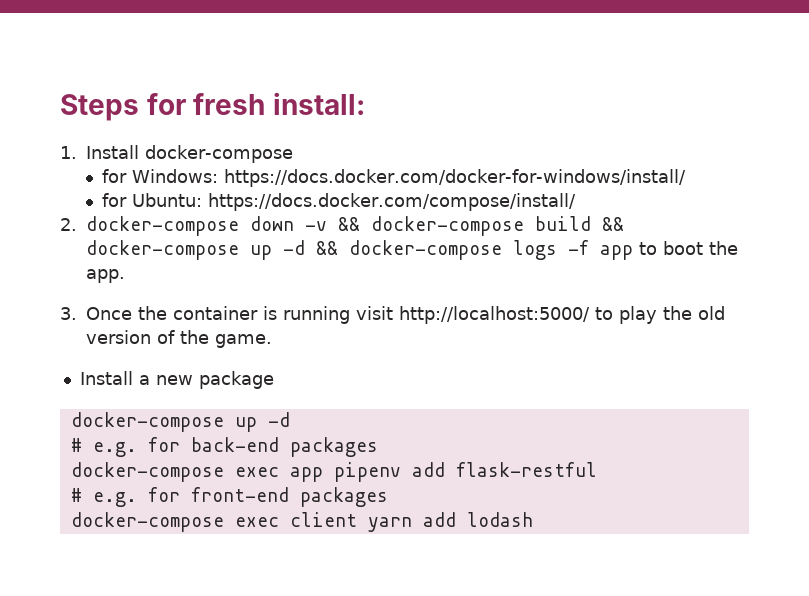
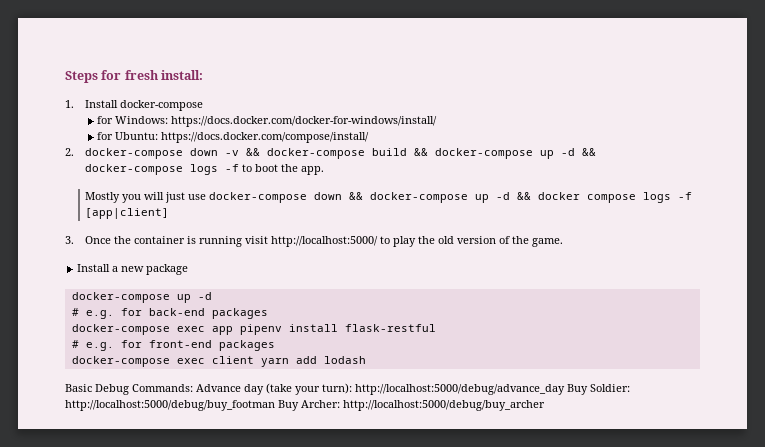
[600,245,633,260] app -> (240, 168) none
(125, 276) none -> [85,192,693,203] [85,208,170,219] // Mostly you will just use docker-compose down && docker-compose up -d && docker compose logs -f [app|client]
[411,462,445,477] add -> [288,324,338,332] install
(533, 519) none -> [65,383,630,395] [65,400,545,411] // Basic Debug Commands: Advance day (take your turn): http://localhost:5000/debug/advance_day Buy Soldier: http://localhost:5000/debug/buy_footman Buy Archer: http://localhost:5000/debug/buy_archer

